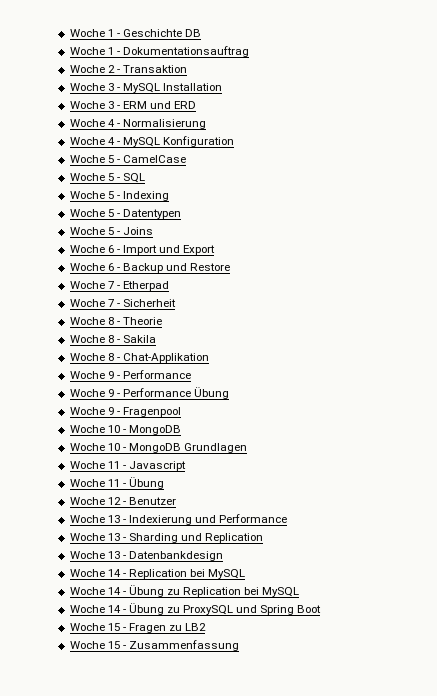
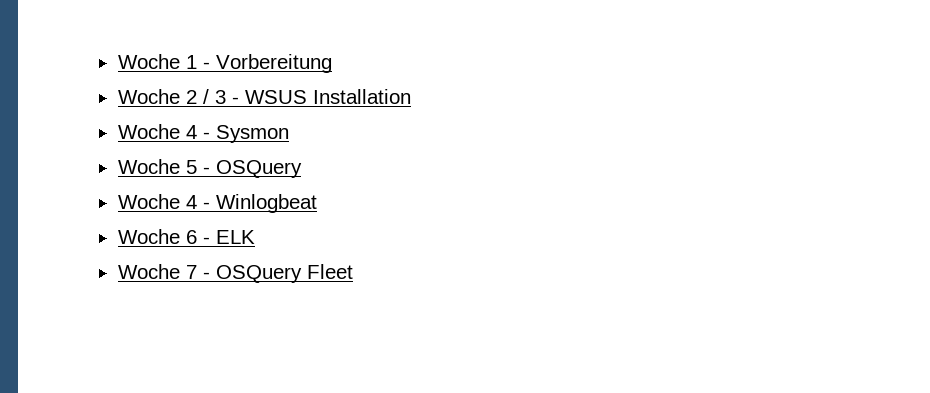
[69,29,202,37] [69,46,249,57] Woche 1 - Geschichte DB // Woche 1 - Dokumentationsauftrag -> [117,54,332,73] Woche 1 - Vorbereitung
[116,65,187,73] [69,83,160,93] - Transaktion // Woche 3 - MySQL -> [202,89,307,104] / 3 - WSUS
[107,101,197,109] [69,119,206,129] [69,136,235,147] [69,155,186,163] [69,173,145,183] [69,191,169,201] [69,209,181,219] [69,227,153,235] [69,245,216,255] [69,263,231,273] [69,281,169,291] [69,299,176,307] [69,317,162,325] [69,335,156,343] [69,353,209,363] [69,370,191,379] [69,387,230,399] [69,407,181,417] [69,425,181,435] [69,443,248,453] [69,461,186,471] [69,477,164,489] [69,497,176,505] [69,514,288,525] [69,533,264,543] [69,551,223,561] [69,569,246,579] [69,585,300,597] [69,603,322,615] [69,623,207,633] [69,640,239,651] 3 - ERM und ERD // Woche 4 - Normalisierung // Woche 4 - MySQL Konfiguration // Woche 5 - CamelCase // Woche 5 - SQL // Woche 5 - Indexing // Woche 5 - Datentypen // Woche 5 - Joins // Woche 6 - Import und Export // Woche 6 - Backup und Restore // Woche 7 - Etherpad // Woche 7 - Sicherheit // Woche 8 - Theorie // Woche 8 - Sakila // Woche 8 - Chat-Applikation // Woche 9 - Performance // Woche 9 - Performance Übung // Woche 9 - Fragenpool // Woche 10 - MongoDB // Woche 10 - MongoDB Grundlagen // Woche 11 - Javascript // Woche 11 - Übung // Woche 12 - Benutzer // Woche 13 - Indexierung und Performance // Woche 13 - Sharding und Replication // Woche 13 - Datenbankdesign // Woche 14 - Replication bei MySQL // Woche 14 - Übung zu Replication bei MySQL // Woche 14 - Übung zu ProxySQL und Spring Boot // Woche 15 - Fragen zu LB2 // Woche 15 - Zusammenfassung -> [185,125,289,143] [117,159,302,178] [117,194,317,213] [117,229,255,244] [117,264,353,283] 4 - Sysmon // Woche 5 - OSQuery // Woche 4 - Winlogbeat // Woche 6 - ELK // Woche 7 - OSQuery Fleet

